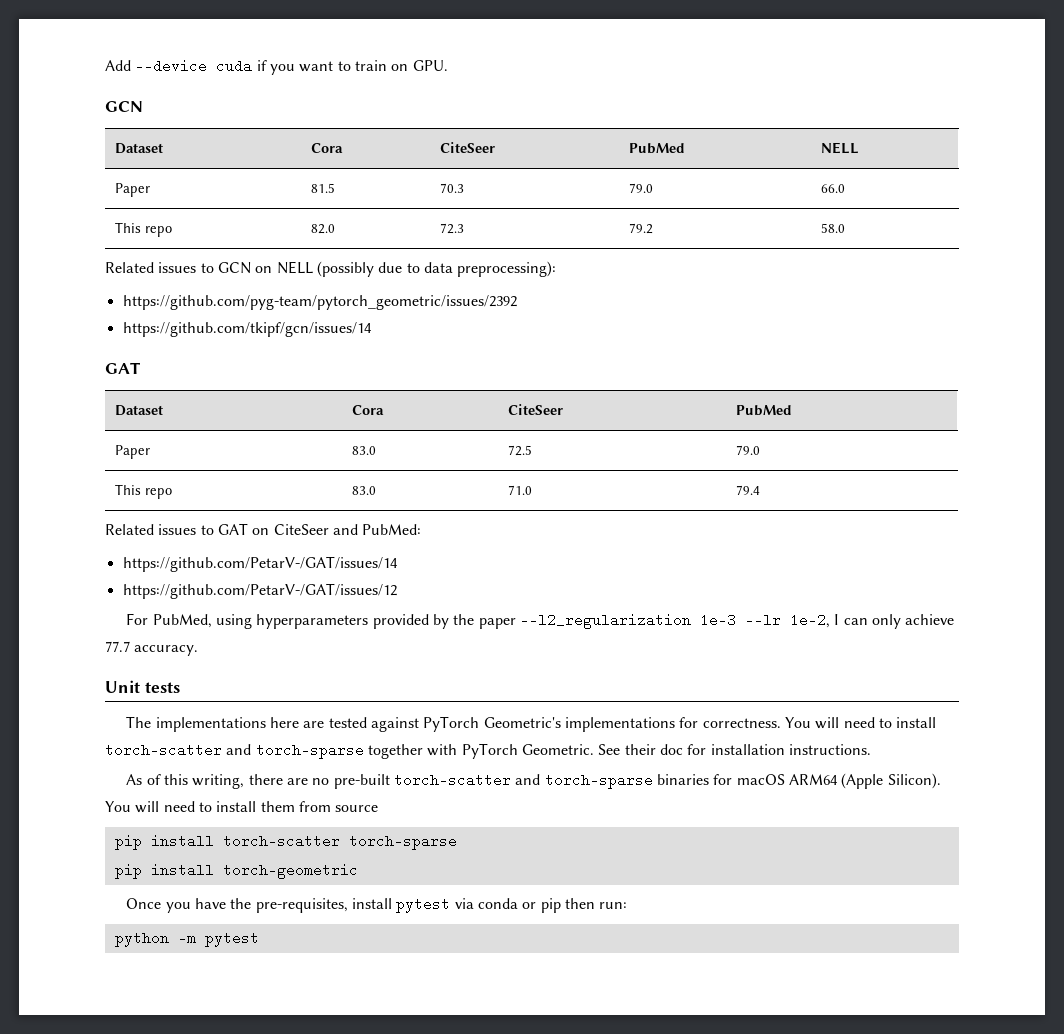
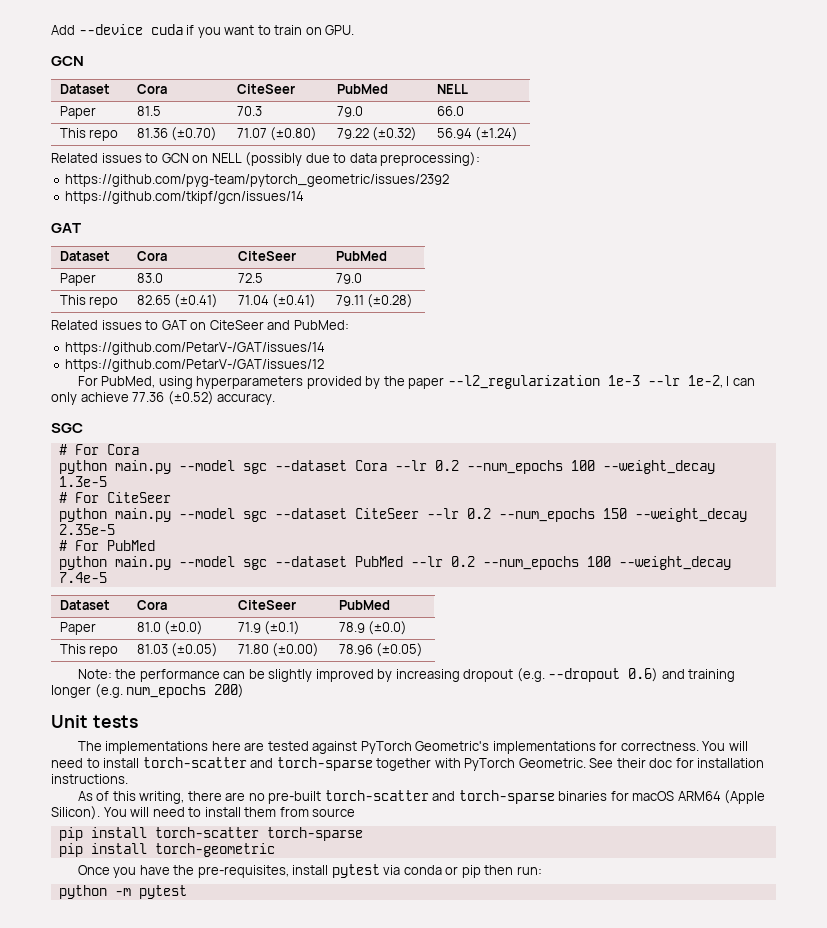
[311,224,336,234] [440,223,465,234] [629,223,654,234] [821,223,846,233] 82.0 | 72.3 | 79.2 | 58.0 -> [136,127,218,141] [236,127,318,141] [336,127,418,141] [436,127,519,141] 81.36 (±0.70) | 71.07 (±0.80) | 79.22 (±0.32) | 56.94 (±1.24)
[352,486,377,495] [508,485,533,495] [736,485,761,495] 83.0 | 71.0 | 79.4 -> [136,294,219,308] [237,294,317,308] [335,294,414,308] 82.65 (±0.41) | 71.04 (±0.41) | 79.11 (±0.28)
[105,641,130,652] 77.7 -> [132,391,214,405] 77.36 (±0.52)
(199, 650) none -> [51,423,83,433] [58,444,139,455] [58,460,715,474] [58,476,107,487] [58,492,171,503] [58,508,747,522] [58,524,115,535] [58,540,155,551] [58,556,731,570] [58,572,107,583] [59,600,110,610] [136,600,167,610] [237,600,296,610] [338,600,390,610] [59,622,96,635] [136,621,204,635] [237,621,301,635] [338,621,408,635] [59,644,119,657] [136,643,219,657] [237,643,320,657] [338,643,424,657] [77,668,736,682] [51,684,245,698] // SGC // # For Cora // python main.py --model sgc --dataset Cora --lr 0.2 --num_epochs 100 --weight_decay 1.3e-5 // # For CiteSeer // python main.py --model sgc --dataset CiteSeer --lr 0.2 --num_epochs 150 --weight_decay 2.35e-5 // # For PubMed // python main.py --model sgc --dataset PubMed --lr 0.2 --num_epochs 100 --weight_decay 7.4e-5 // Dataset | Cora | CiteSeer | PubMed // Paper | 81.0 (±0.0) | 71.9 (±0.1) | 78.9 (±0.0) // This repo | 81.03 (±0.05) | 71.80 (±0.00) | 78.96 (±0.05) // Note: the performance can be slightly improved by increasing dropout (e.g. --dropout 0.6) and training longer (e.g. num_epochs 200)

